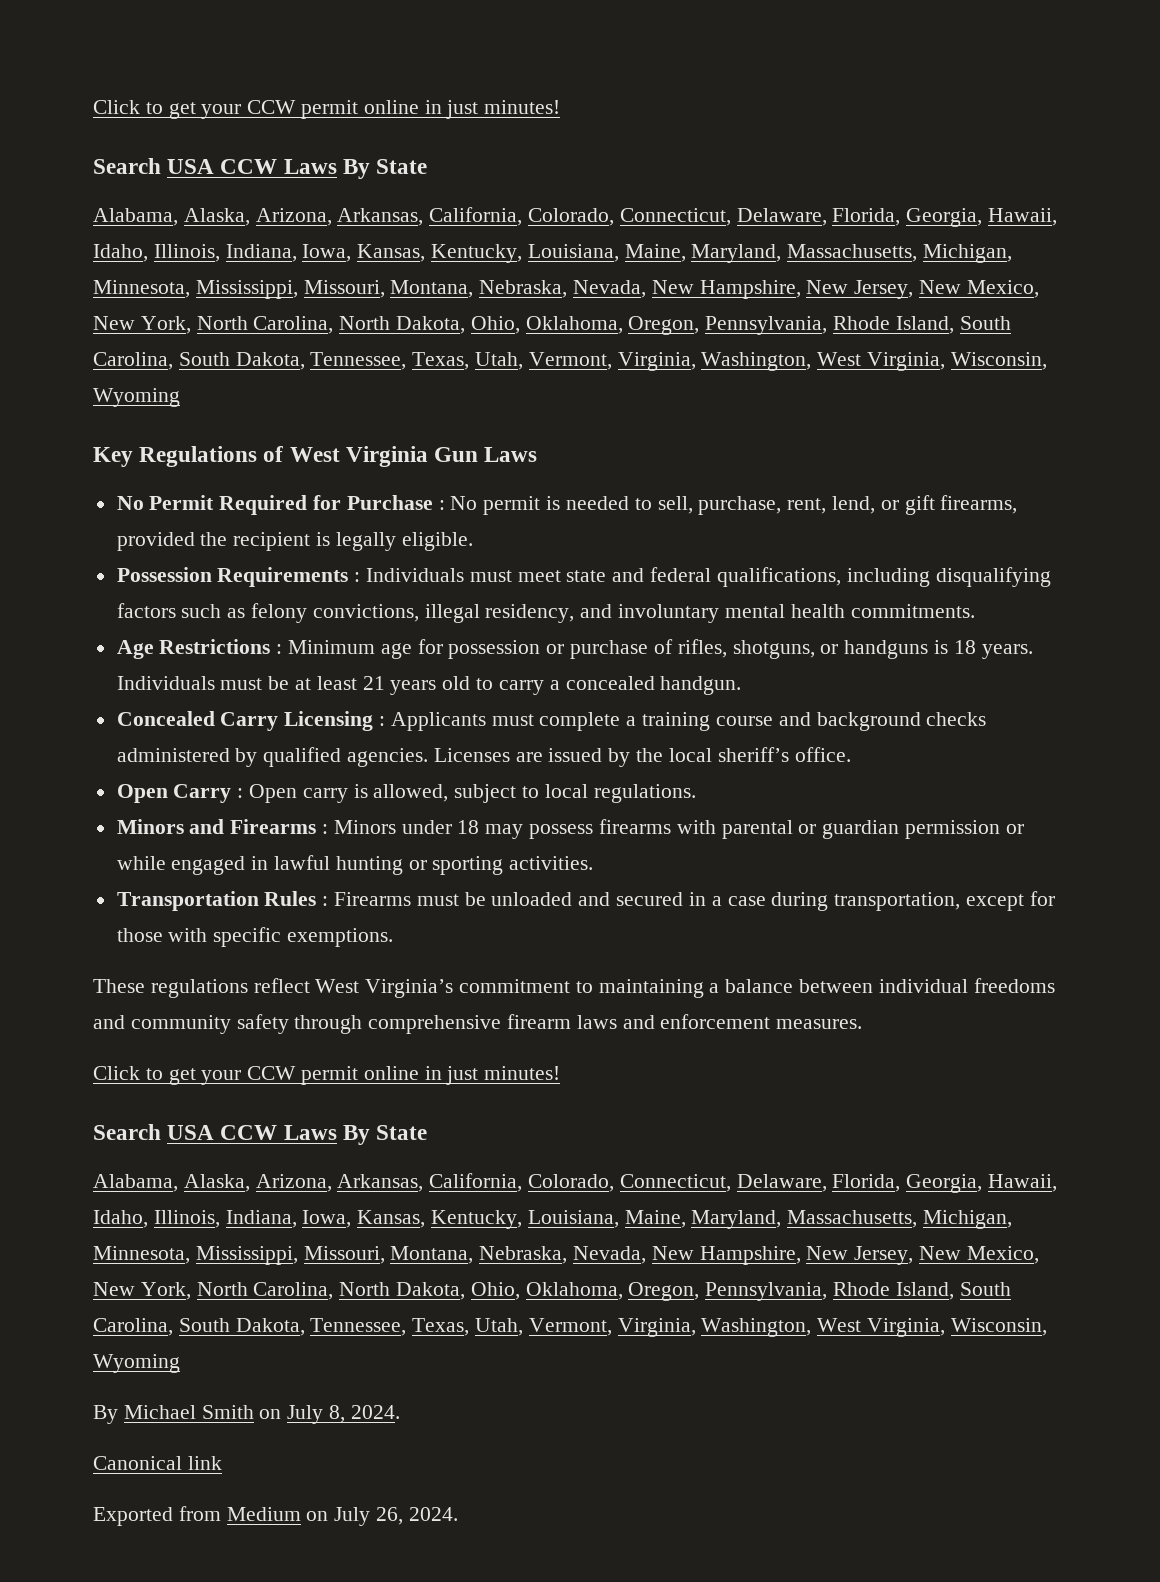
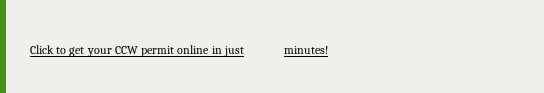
[93,158,428,179] [93,207,1058,227] [93,244,1013,263] [93,280,1039,299] [93,316,1011,335] [93,352,1047,371] [93,388,180,407] [93,446,538,467] [116,495,1018,515] [116,532,473,551] [116,567,1051,587] [116,603,975,623] [116,639,1033,659] [116,676,742,695] [116,711,987,731] [116,747,851,767] [116,784,696,803] [116,819,1024,839] [116,855,594,875] [116,891,1055,911] [116,927,394,947] [93,978,1055,998] [93,1014,863,1034] [93,1066,561,1085] [93,1124,428,1145] [93,1173,1058,1193] [93,1210,1013,1229] [93,1246,1039,1265] [93,1282,1011,1301] [93,1318,1047,1337] [93,1354,180,1373] [93,1405,400,1424] [93,1456,222,1470] [93,1506,458,1526] // Search USA CCW Laws By State // Alabama, Alaska, Arizona, Arkansas, California, Colorado, Connecticut, Delaware, Florida, Georgia, Hawaii, Idaho, Illinois, Indiana, Iowa, Kansas, Kentucky, Louisiana, Maine, Maryland, Massachusetts, Michigan, Minnesota, Mississippi, Missouri, Montana, Nebraska, Nevada, New Hampshire, New Jersey, New Mexico, New York, North Carolina, North Dakota, Ohio, Oklahoma, Oregon, Pennsylvania, Rhode Island, South Carolina, South Dakota, Tennessee, Texas, Utah, Vermont, Virginia, Washington, West Virginia, Wisconsin, Wyoming // Key Regulations of West Virginia Gun Laws // No Permit Required for Purchase : No permit is needed to sell, purchase, rent, lend, or gift firearms, provided the recipient is legally eligible. // Possession Requirements : Individuals must meet state and federal qualifications, including disqualifying factors such as felony convictions, illegal residency, and involuntary mental health commitments. // Age Restrictions : Minimum age for possession or purchase of rifles, shotguns, or handguns is 18 years. Individuals must be at least 21 years old to carry a concealed handgun. // Concealed Carry Licensing : Applicants must complete a training course and background checks administered by qualified agencies. Licenses are issued by the local sheriff’s office. // Open Carry : Open carry is allowed, subject to local regulations. // Minors and Firearms : Minors under 18 may possess firearms with parental or guardian permission or while engaged in lawful hunting or sporting activities. // Transportation Rules : Firearms must be unloaded and secured in a case during transportation, except for those with specific exemptions. // These regulations reflect West Virginia’s commitment to maintaining a balance between individual freedoms and community safety through comprehensive firearm laws and enforcement measures. // Click to get your CCW permit online in just minutes! // Search USA CCW Laws By State // Alabama, Alaska, Arizona, Arkansas, California, Colorado, Connecticut, Delaware, Florida, Georgia, Hawaii, Idaho, Illinois, Indiana, Iowa, Kansas, Kentucky, Louisiana, Maine, Maryland, Massachusetts, Michigan, Minnesota, Mississippi, Missouri, Montana, Nebraska, Nevada, New Hampshire, New Jersey, New Mexico, New York, North Carolina, North Dakota, Ohio, Oklahoma, Oregon, Pennsylvania, Rhode Island, South Carolina, South Dakota, Tennessee, Texas, Utah, Vermont, Virginia, Washington, West Virginia, Wisconsin, Wyoming // By Michael Smith on July 8, 2024. // Canonical link // Exported from Medium on July 26, 2024. -> (328, 50) none

